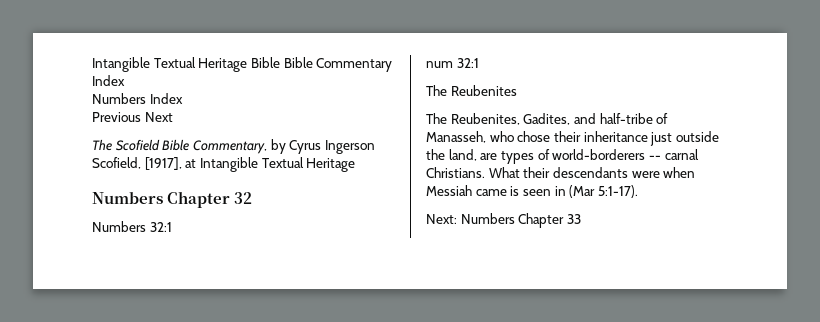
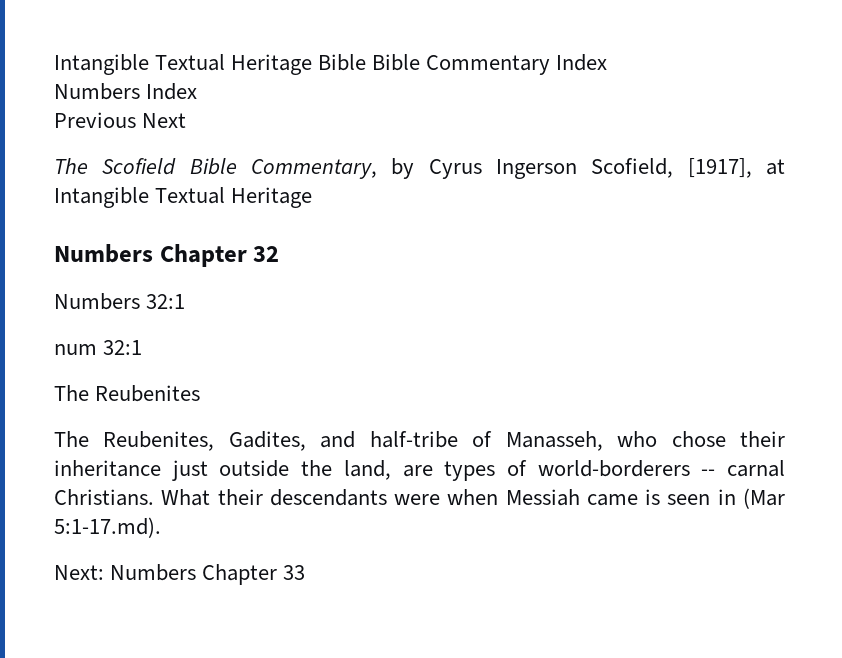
[597,185,638,198] 5:1-17). -> [54,517,161,538] 5:1-17.md).

